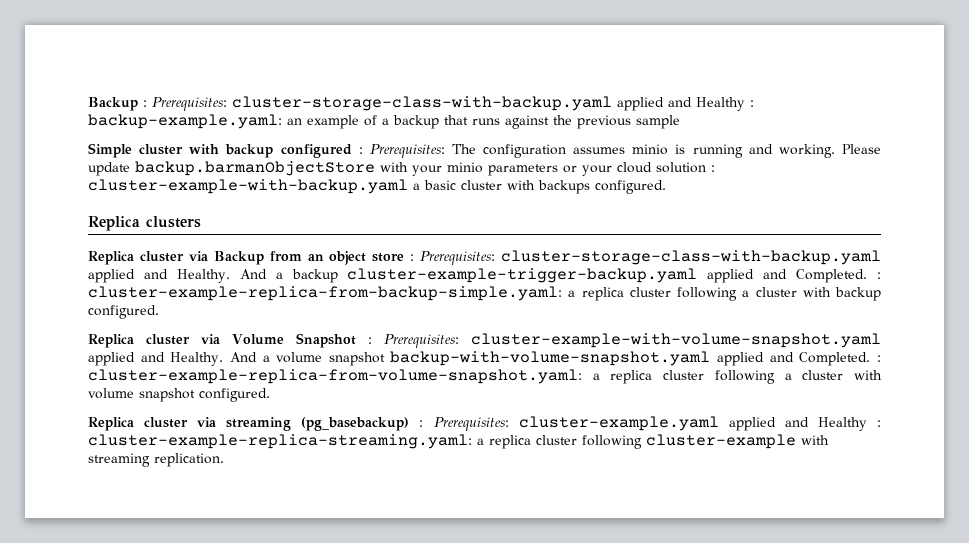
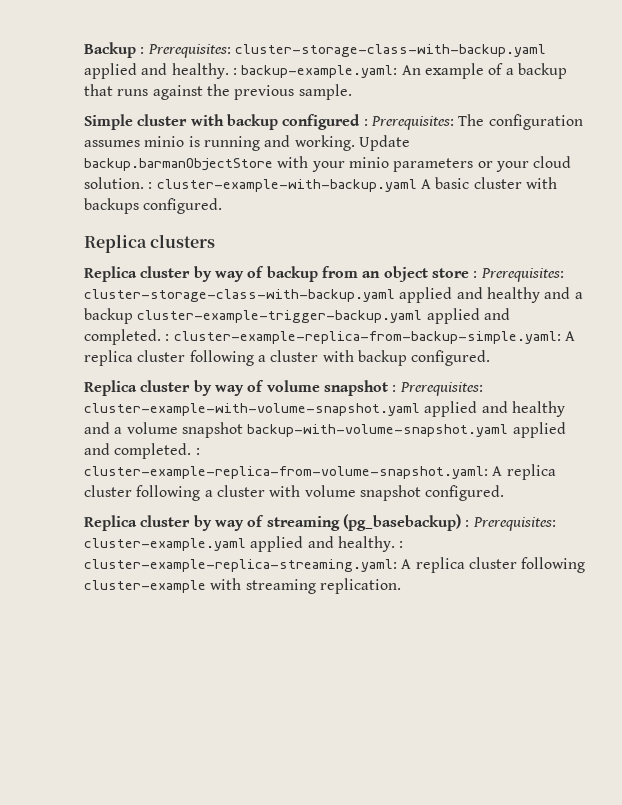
[696,97,745,111] Healthy -> [171,63,229,79] healthy.
[287,118,302,125] an -> [401,65,421,75] An
[636,115,680,129] sample -> [298,84,352,100] sample.
[841,144,881,154] [88,162,130,176] Please update -> [358,135,410,151] Update
[656,162,706,173] solution -> [84,177,144,189] solution.
[413,183,420,190] a -> [420,179,431,189] A
[188,251,264,265] via Backup -> [193,266,318,282] by way of backup
[176,269,267,283] Healthy. And -> [486,287,571,303] healthy and
[796,269,868,283] Completed. -> [84,329,161,345] completed.
[568,290,576,297] a -> [564,331,575,341] A
[201,333,356,348] via Volume Snapshot -> [193,380,388,396] by way of volume snapshot
[170,352,257,366] Healthy. And -> [511,401,565,417] [84,422,110,434] healthy and
[799,352,871,366] Completed. -> [114,443,192,459] completed.
[592,373,600,380] a -> [492,466,503,476] A
[197,417,217,427] via -> [193,515,265,531] by way of
[817,417,867,431] Healthy -> [337,536,395,552] healthy.
[477,438,484,445] a -> [401,559,412,569] A

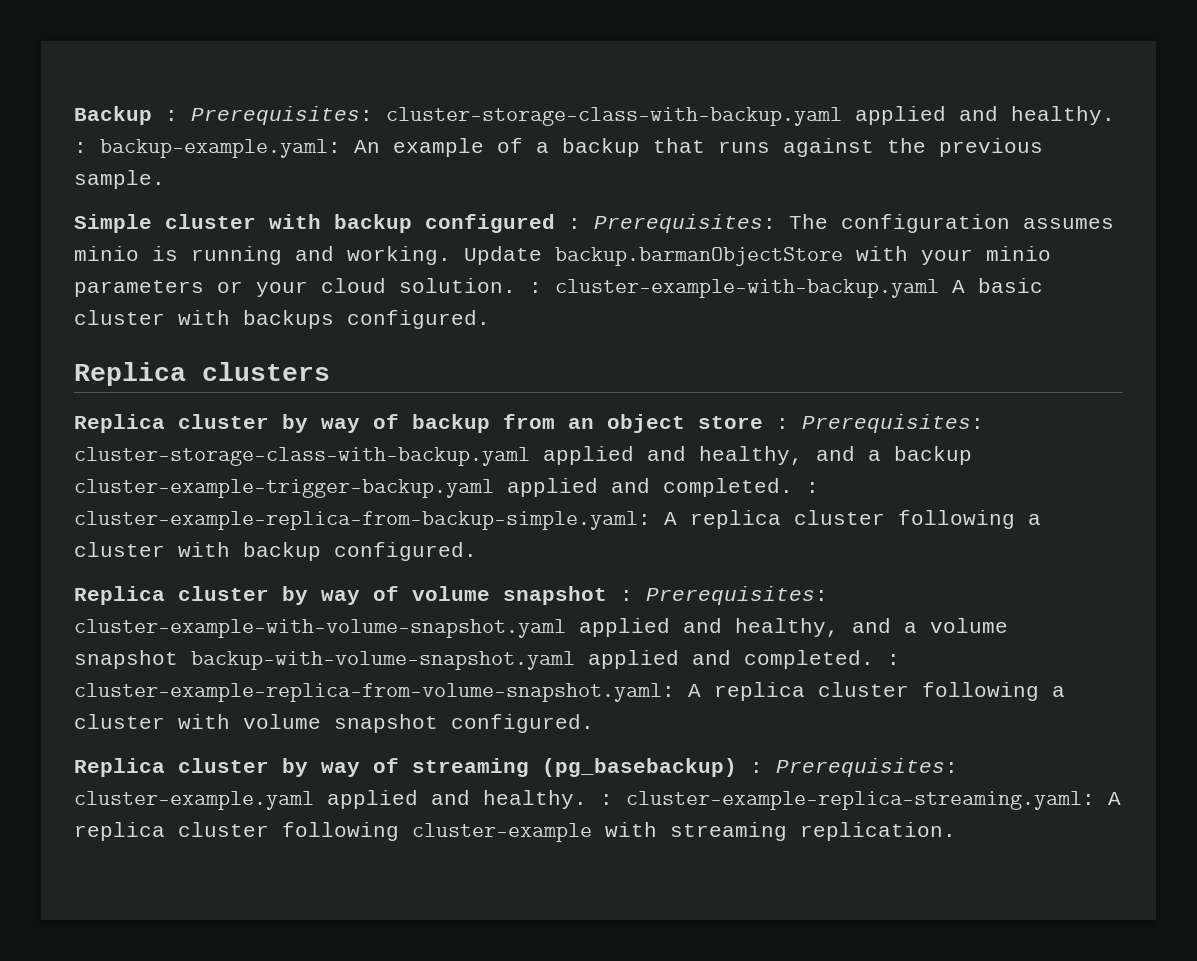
[486,287,540,303] healthy -> [699,446,803,465] healthy,
[511,401,565,417] healthy -> [735,618,839,637] healthy,

